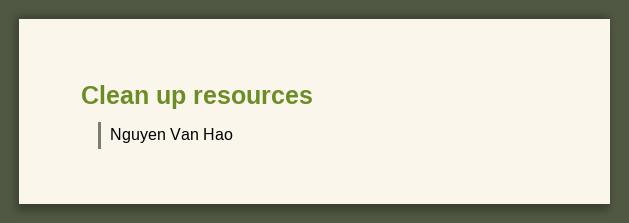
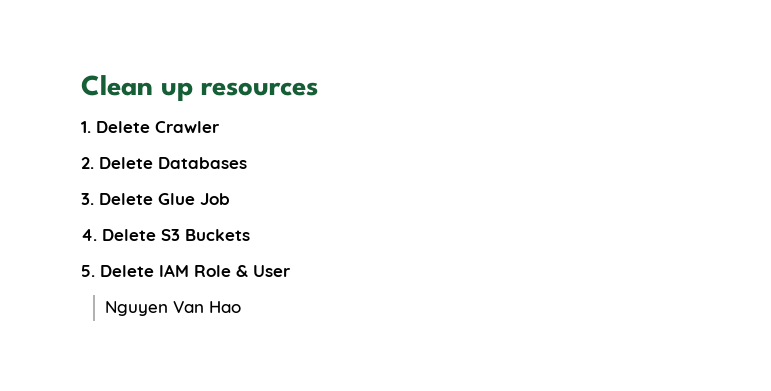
(313, 97) none -> [81,121,220,133] [81,157,247,169] [81,193,230,205] [81,229,250,241] [81,264,291,277] // 1. Delete Crawler // 2. Delete Databases // 3. Delete Glue Job // 4. Delete S3 Buckets // 5. Delete IAM Role & User

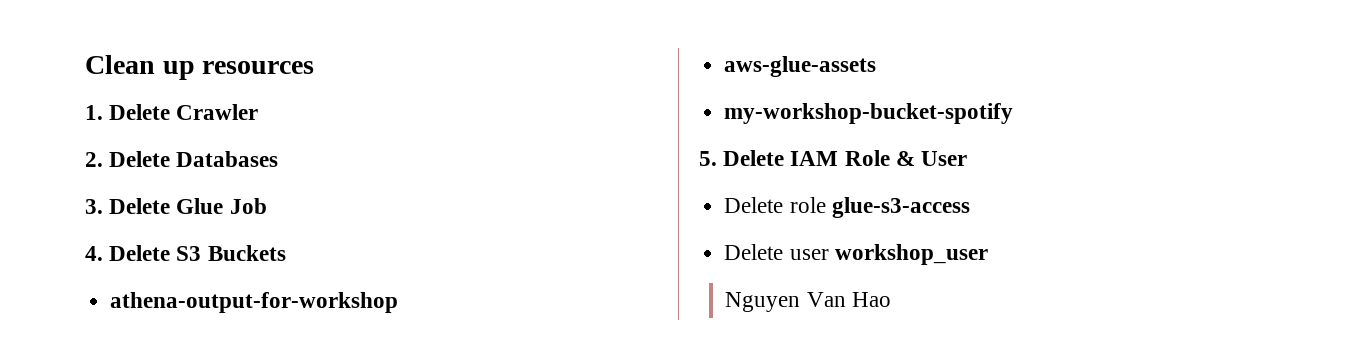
(250, 235) none -> [110,292,399,313] [724,56,877,77] [724,103,1014,124] // athena-output-for-workshop // aws-glue-assets // my-workshop-bucket-spotify
(291, 271) none -> [724,197,970,218] [724,244,988,265] // Delete role glue-s3-access // Delete user workshop_user

